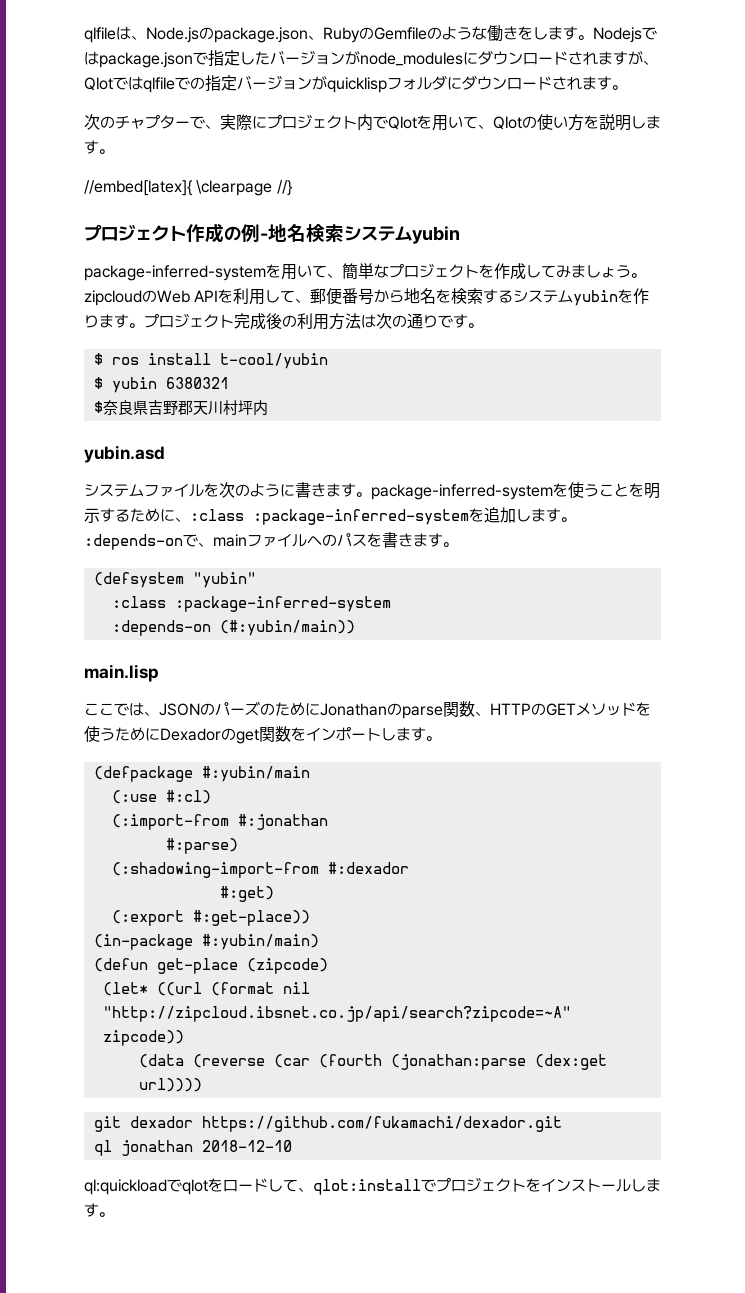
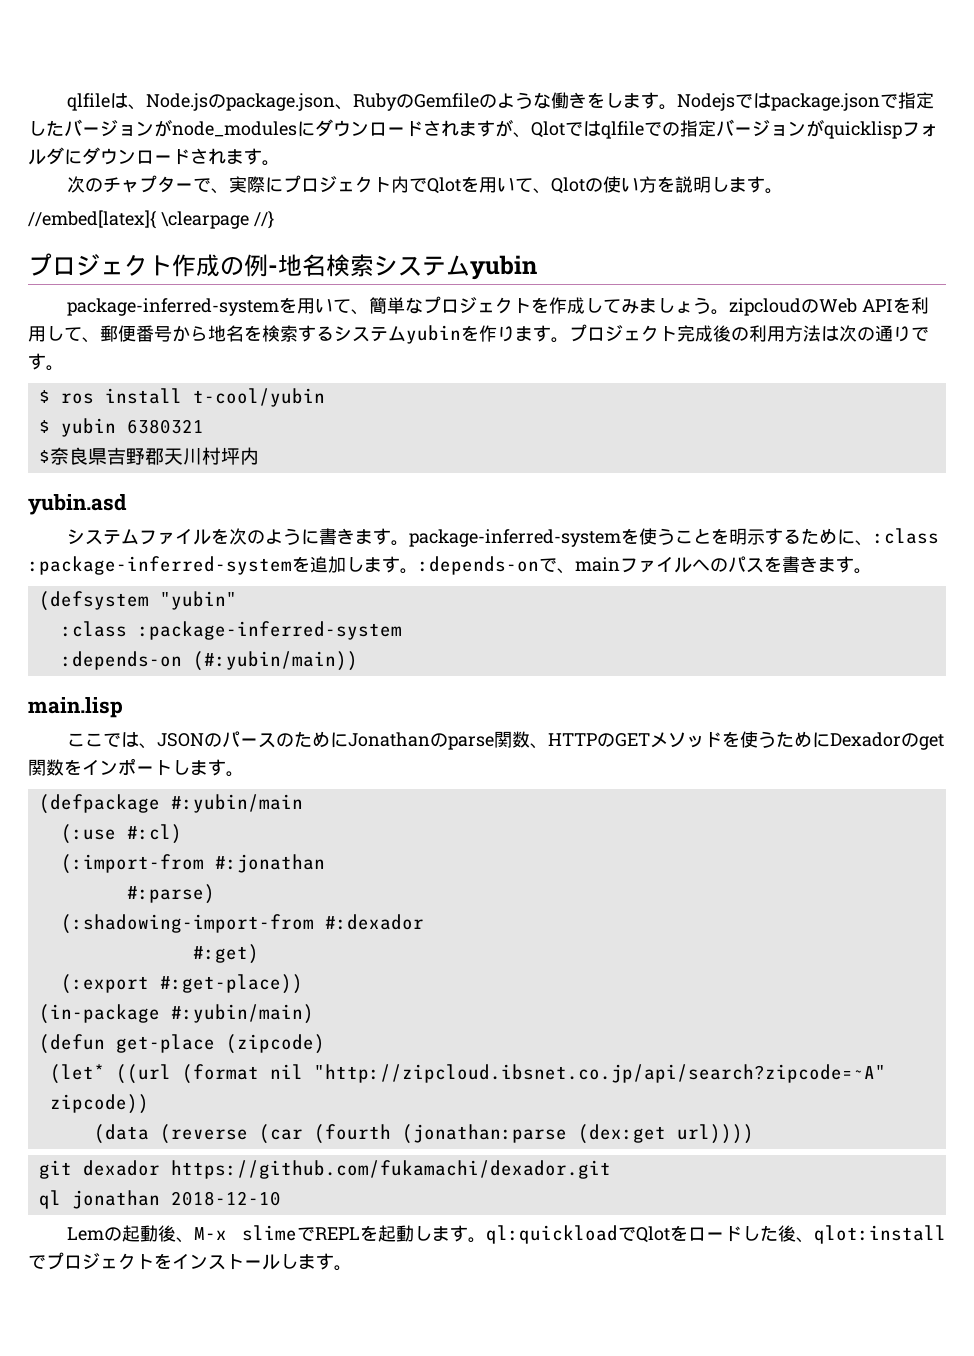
[245,701,260,716] ズ -> [258,733,277,748] ス
[84,1179,208,1195] ql:quickloadでqlot -> [67,1225,670,1244] Lemの起動後、M-x slimeでREPLを起動します。ql:quickloadでQlot
[283,1179,298,1192] て -> [760,1225,796,1242] た後

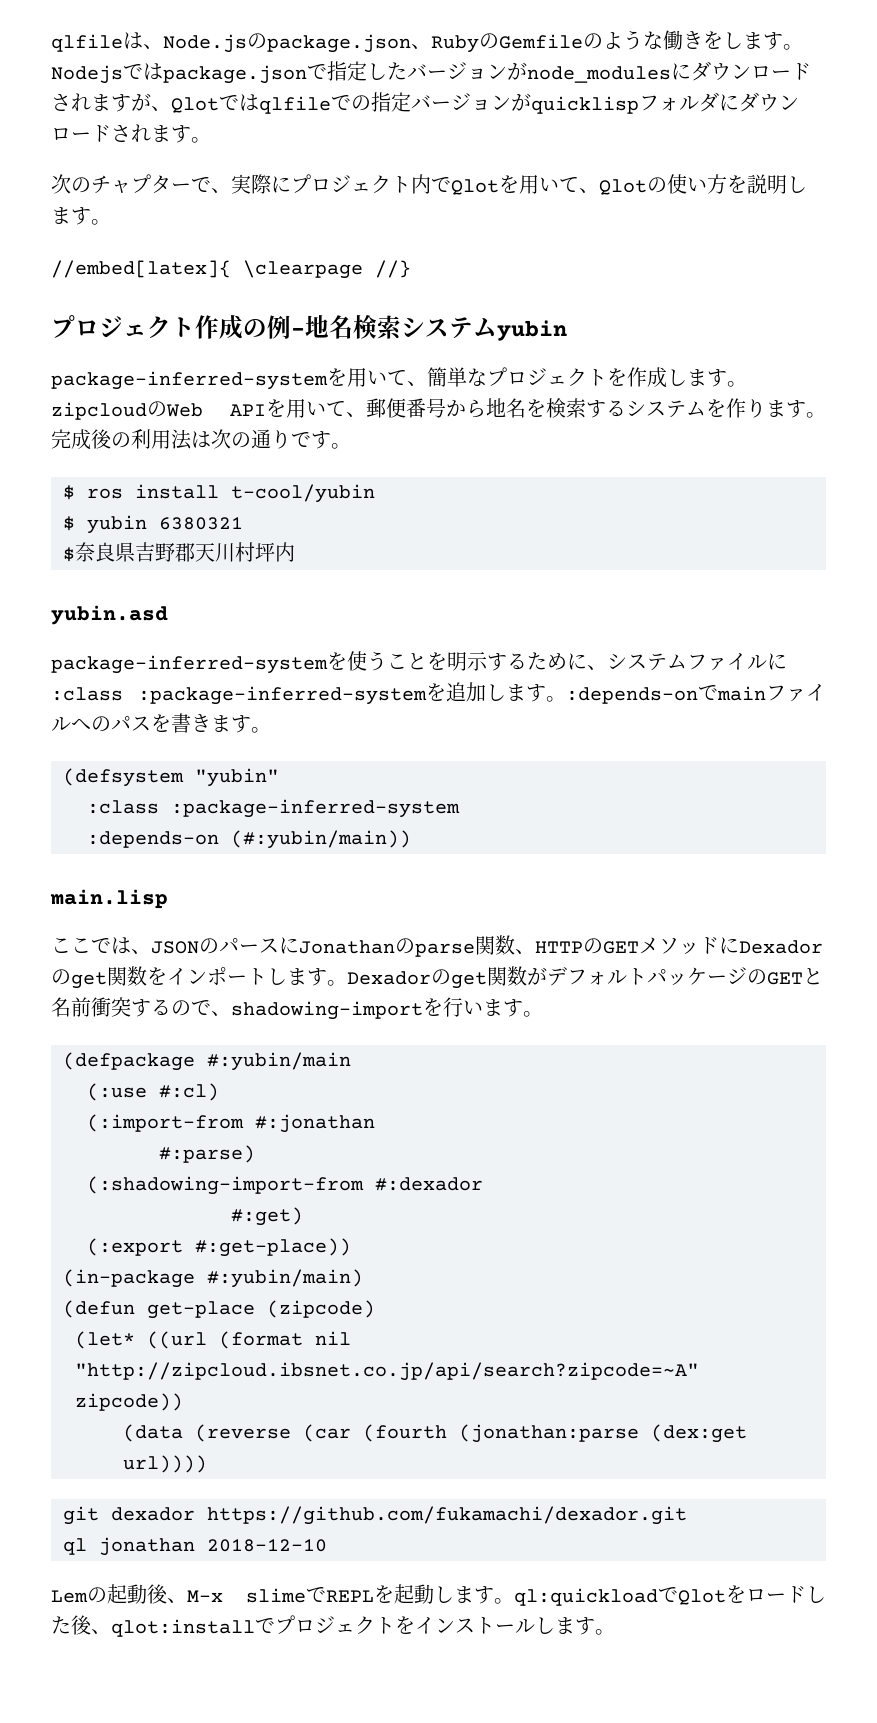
[603,297,712,314] てみましょう -> [687,369,727,387] ます
[911,297,930,314] [28,326,64,342] 利用し -> [286,399,326,418] 用い
[406,325,461,344] yubin -> (706, 408) none
[569,324,677,342] プロジェクト -> (826, 415) none
[785,325,803,342] 方 -> (171, 439) none
[67,528,410,546] システムファイルを次のように書きます。 -> (168, 615) none
(874, 543) none -> [607,653,787,671] システムファイルに
[557,568,575,574] 、 -> (718, 692) none
[276,731,331,747] のため -> (279, 945) none
[722,731,813,748] を使うため -> (719, 945) none
(244, 774) none -> [347,966,823,989] [51,997,543,1020] Dexadorのget関数がデフォルトパッケージのGETと名前衝突するので、shadowing-importを行います。

